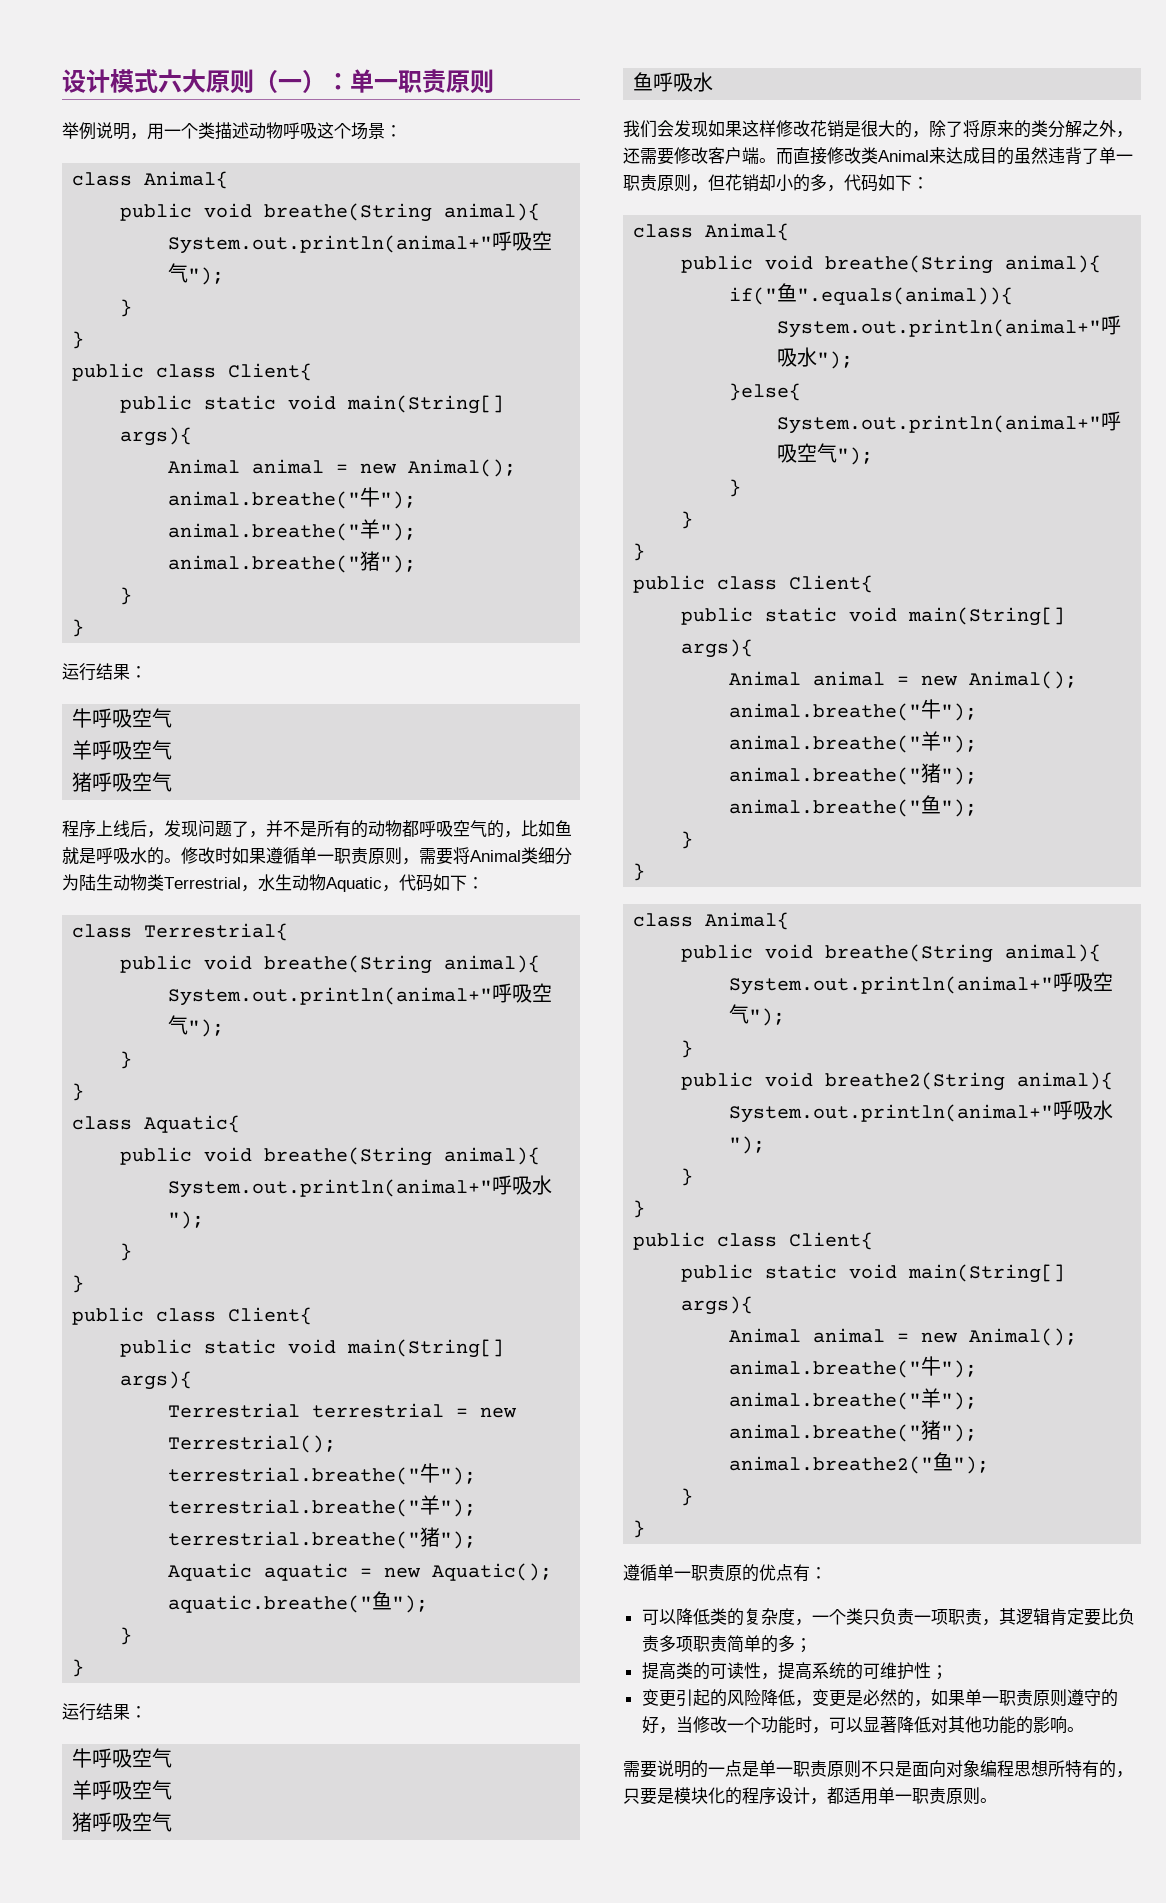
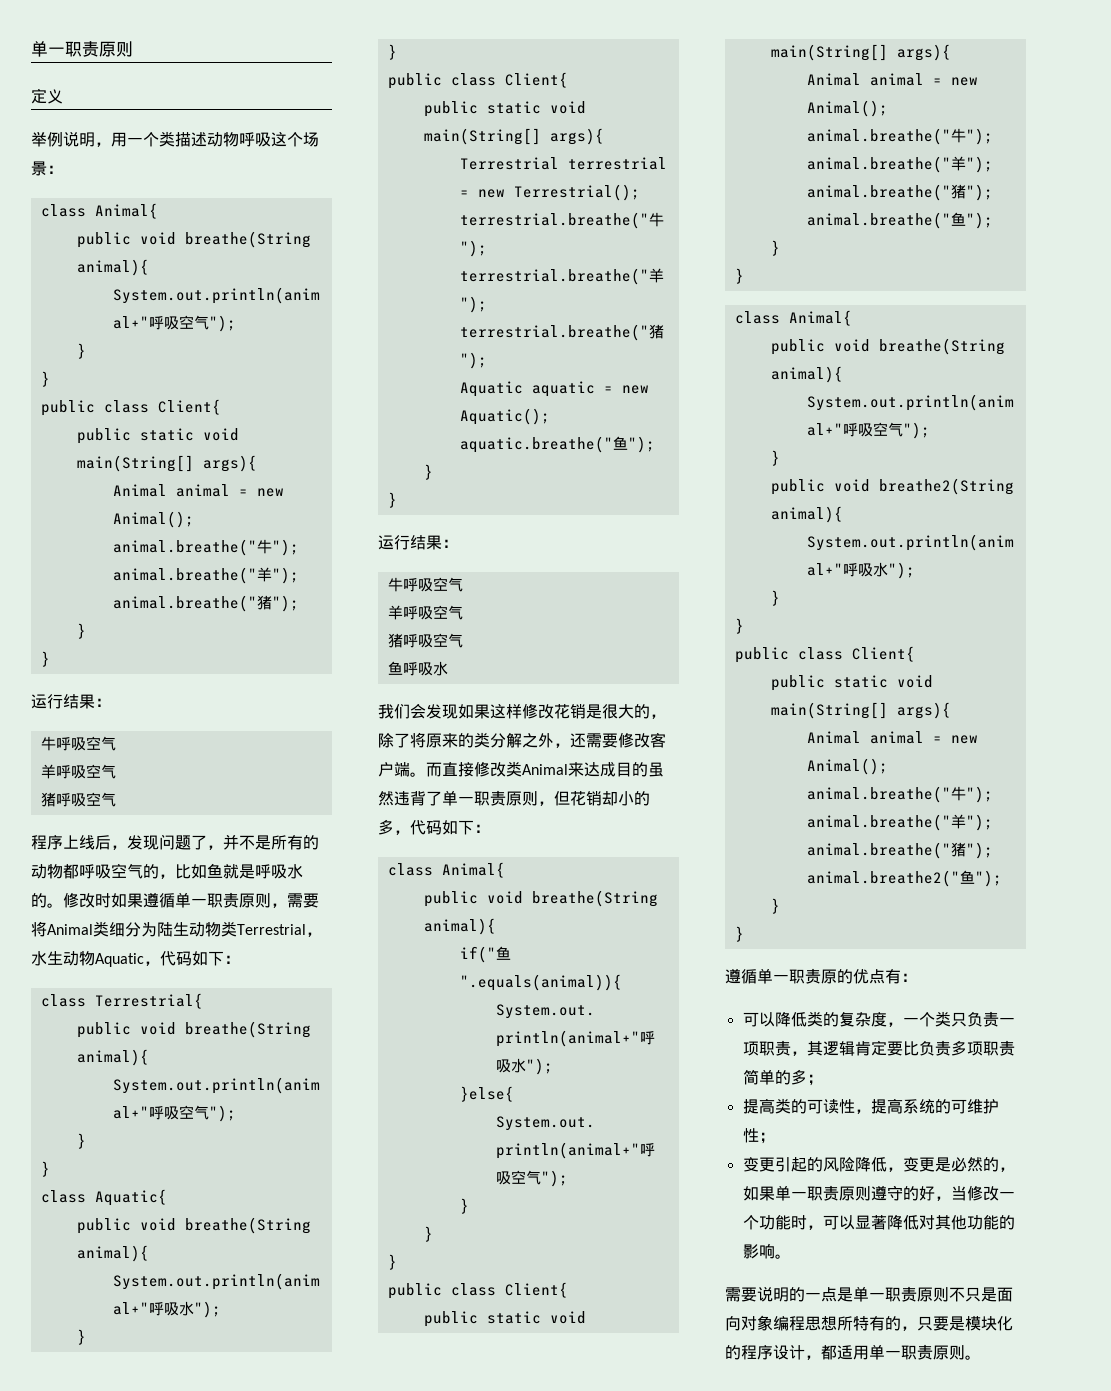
[62,69,494,94] 设计模式六大原则（一）：单一职责原则 -> [31,41,133,57] [31,88,63,104] 单一职责原则 // 定义

